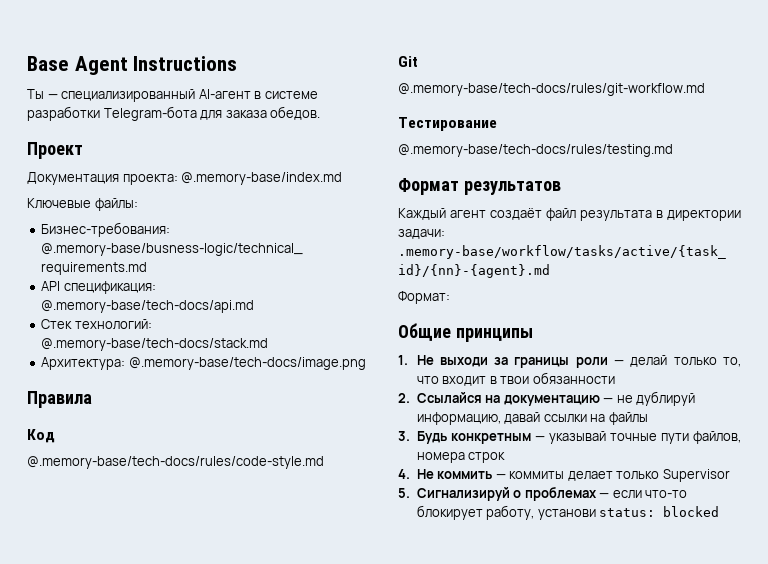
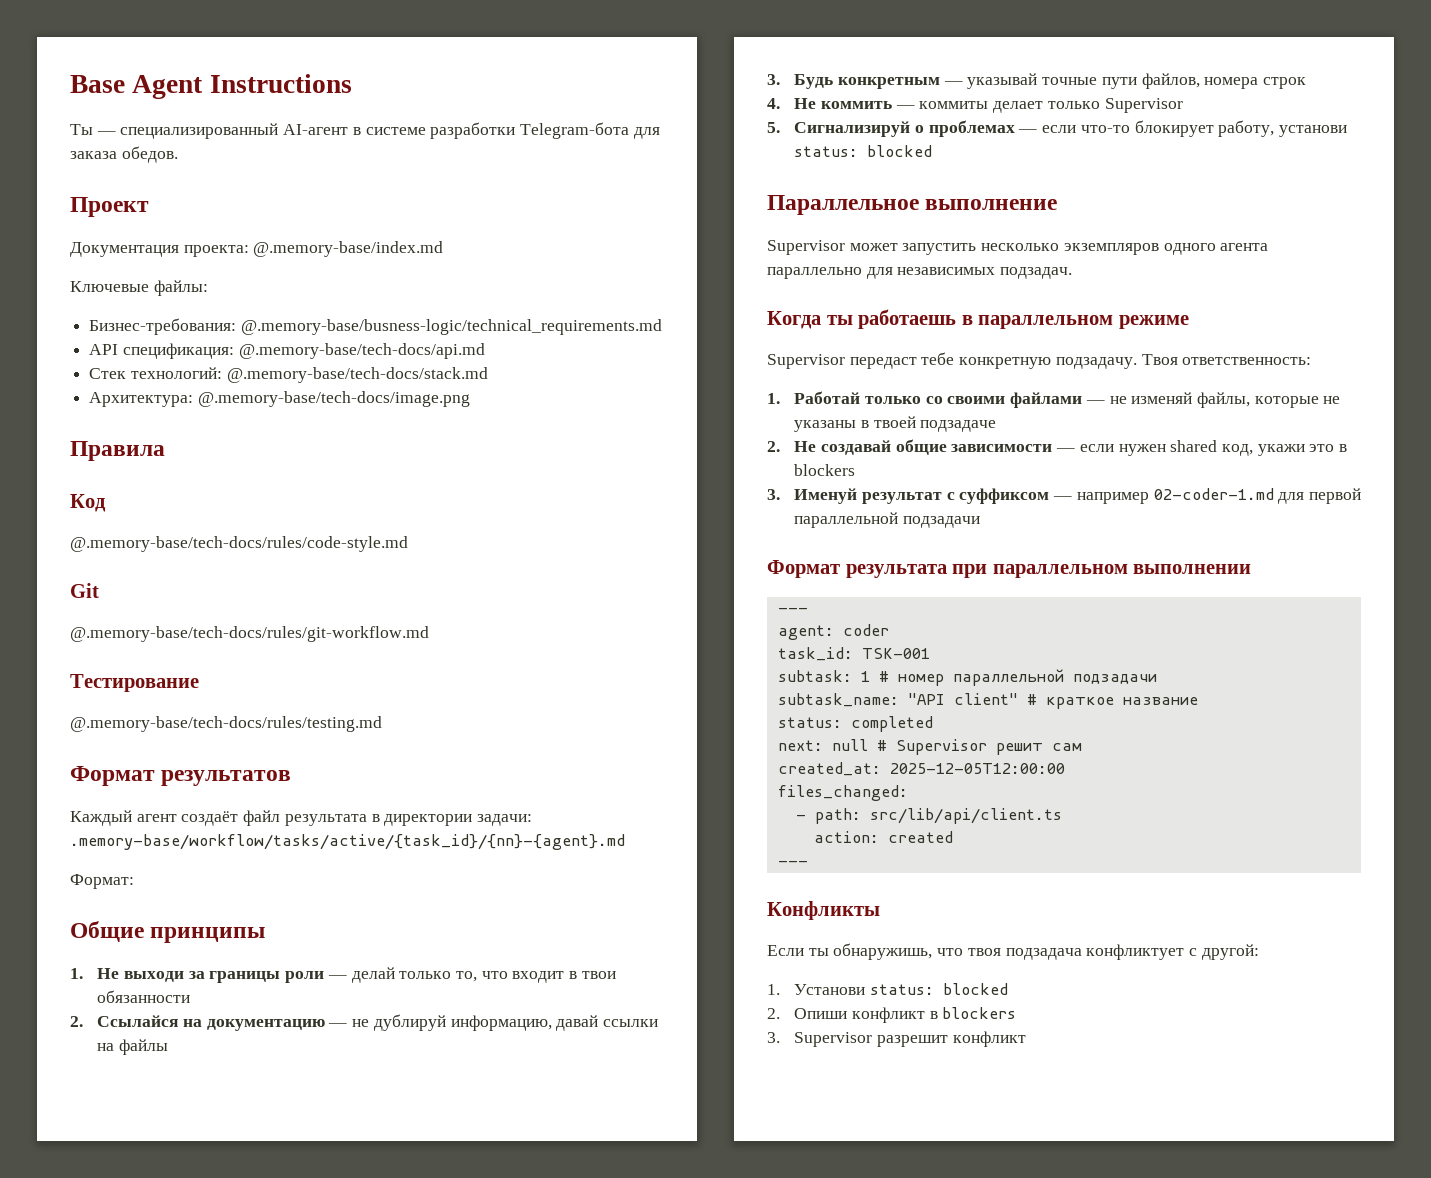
(720, 511) none -> [767,195,1058,215] [767,240,1269,255] [767,267,1073,279] [767,309,1189,329] [767,352,1312,369] [767,391,1341,408] [794,416,997,432] [767,439,1348,456] [794,464,856,476] [767,488,1361,504] [794,512,980,528] [767,560,1252,578] [777,607,808,613] [777,624,889,640] [777,647,930,661] [777,669,1157,686] [777,693,1198,709] [777,716,933,732] [777,739,1082,755] [777,762,1065,776] [777,785,908,801] [795,808,1062,824] [813,831,953,843] [777,860,808,866] [767,901,880,920] [767,943,1259,960] [767,983,1008,995] [767,1007,1017,1023] [767,1031,1026,1047] // Параллельное выполнение // Supervisor может запустить несколько экземпляров одного агента параллельно для независимых подзадач. // Когда ты работаешь в параллельном режиме // Supervisor передаст тебе конкретную подзадачу. Твоя ответственность: // 1. Работай только со своими файлами — не изменяй файлы, которые не указаны в твоей подзадаче // 2. Не создавай общие зависимости — если нужен shared код, укажи это в blockers // 3. Именуй результат с суффиксом — например 02-coder-1.md для первой параллельной подзадачи // Формат результата при параллельном выполнении // --- // agent: coder // task_id: TSK-001 // subtask: 1 # номер параллельной подзадачи // subtask_name: "API client" # краткое название // status: completed // next: null # Supervisor решит сам // created_at: 2025-12-05T12:00:00 // files_changed: // - path: src/lib/api/client.ts // action: created // --- // Конфликты // Если ты обнаружишь, что твоя подзадача конфликтует с другой: // 1. Установи status: blocked // 2. Опиши конфликт в blockers // 3. Supervisor разрешит конфликт

